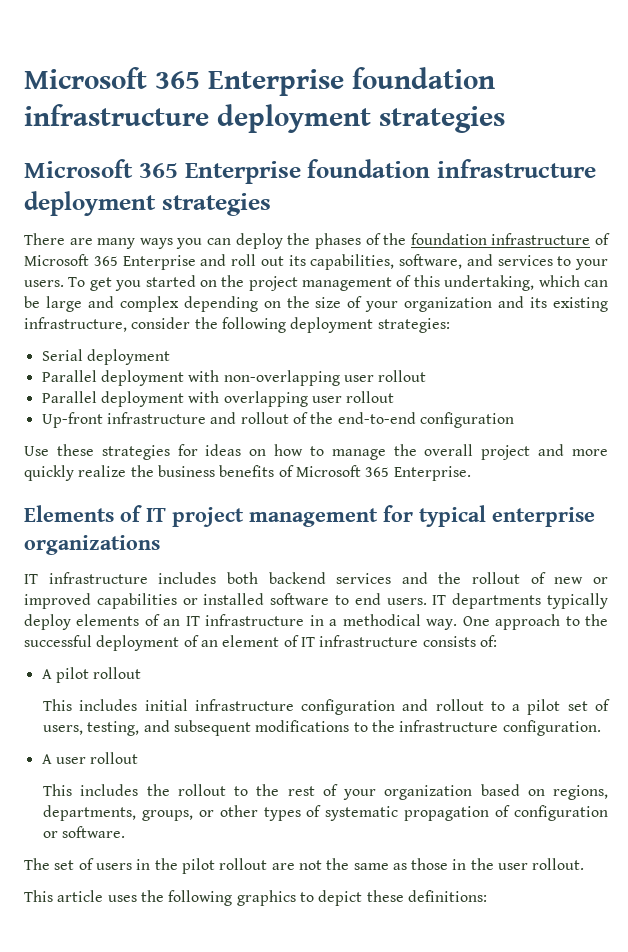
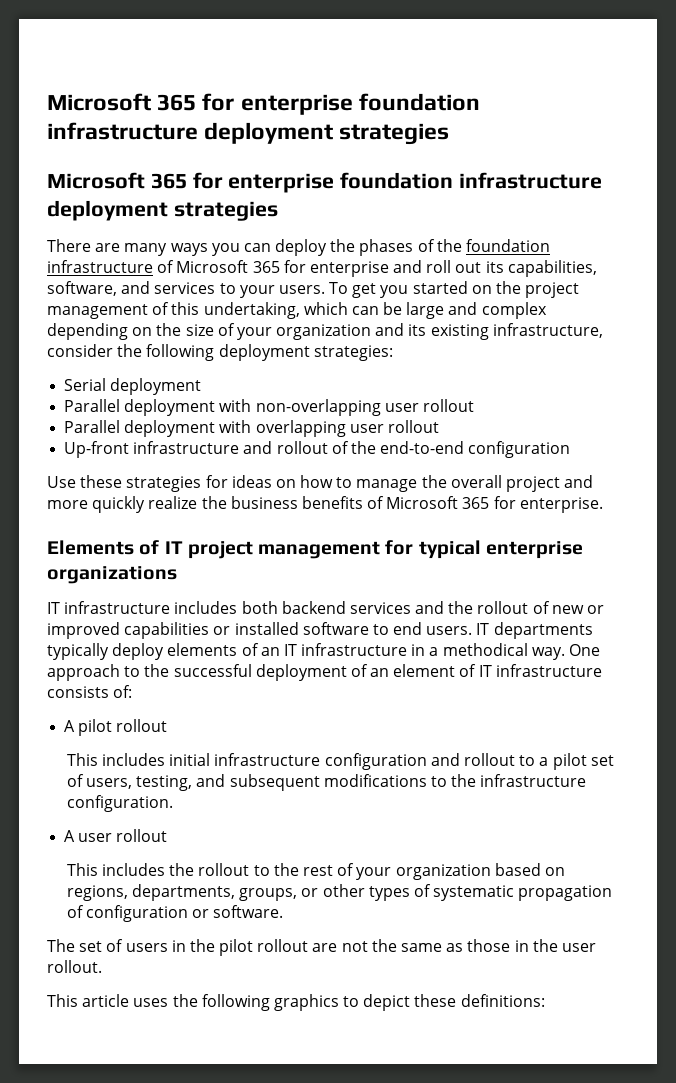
[24,67,344,96] Microsoft 365 Enterprise -> [47,93,353,115] Microsoft 365 for enterprise
[184,161,301,184] Enterprise -> [192,172,335,193] for enterprise
[122,255,196,270] Enterprise -> [283,260,389,277] for enterprise
[393,466,471,481] Enterprise. -> [493,496,603,513] for enterprise.

